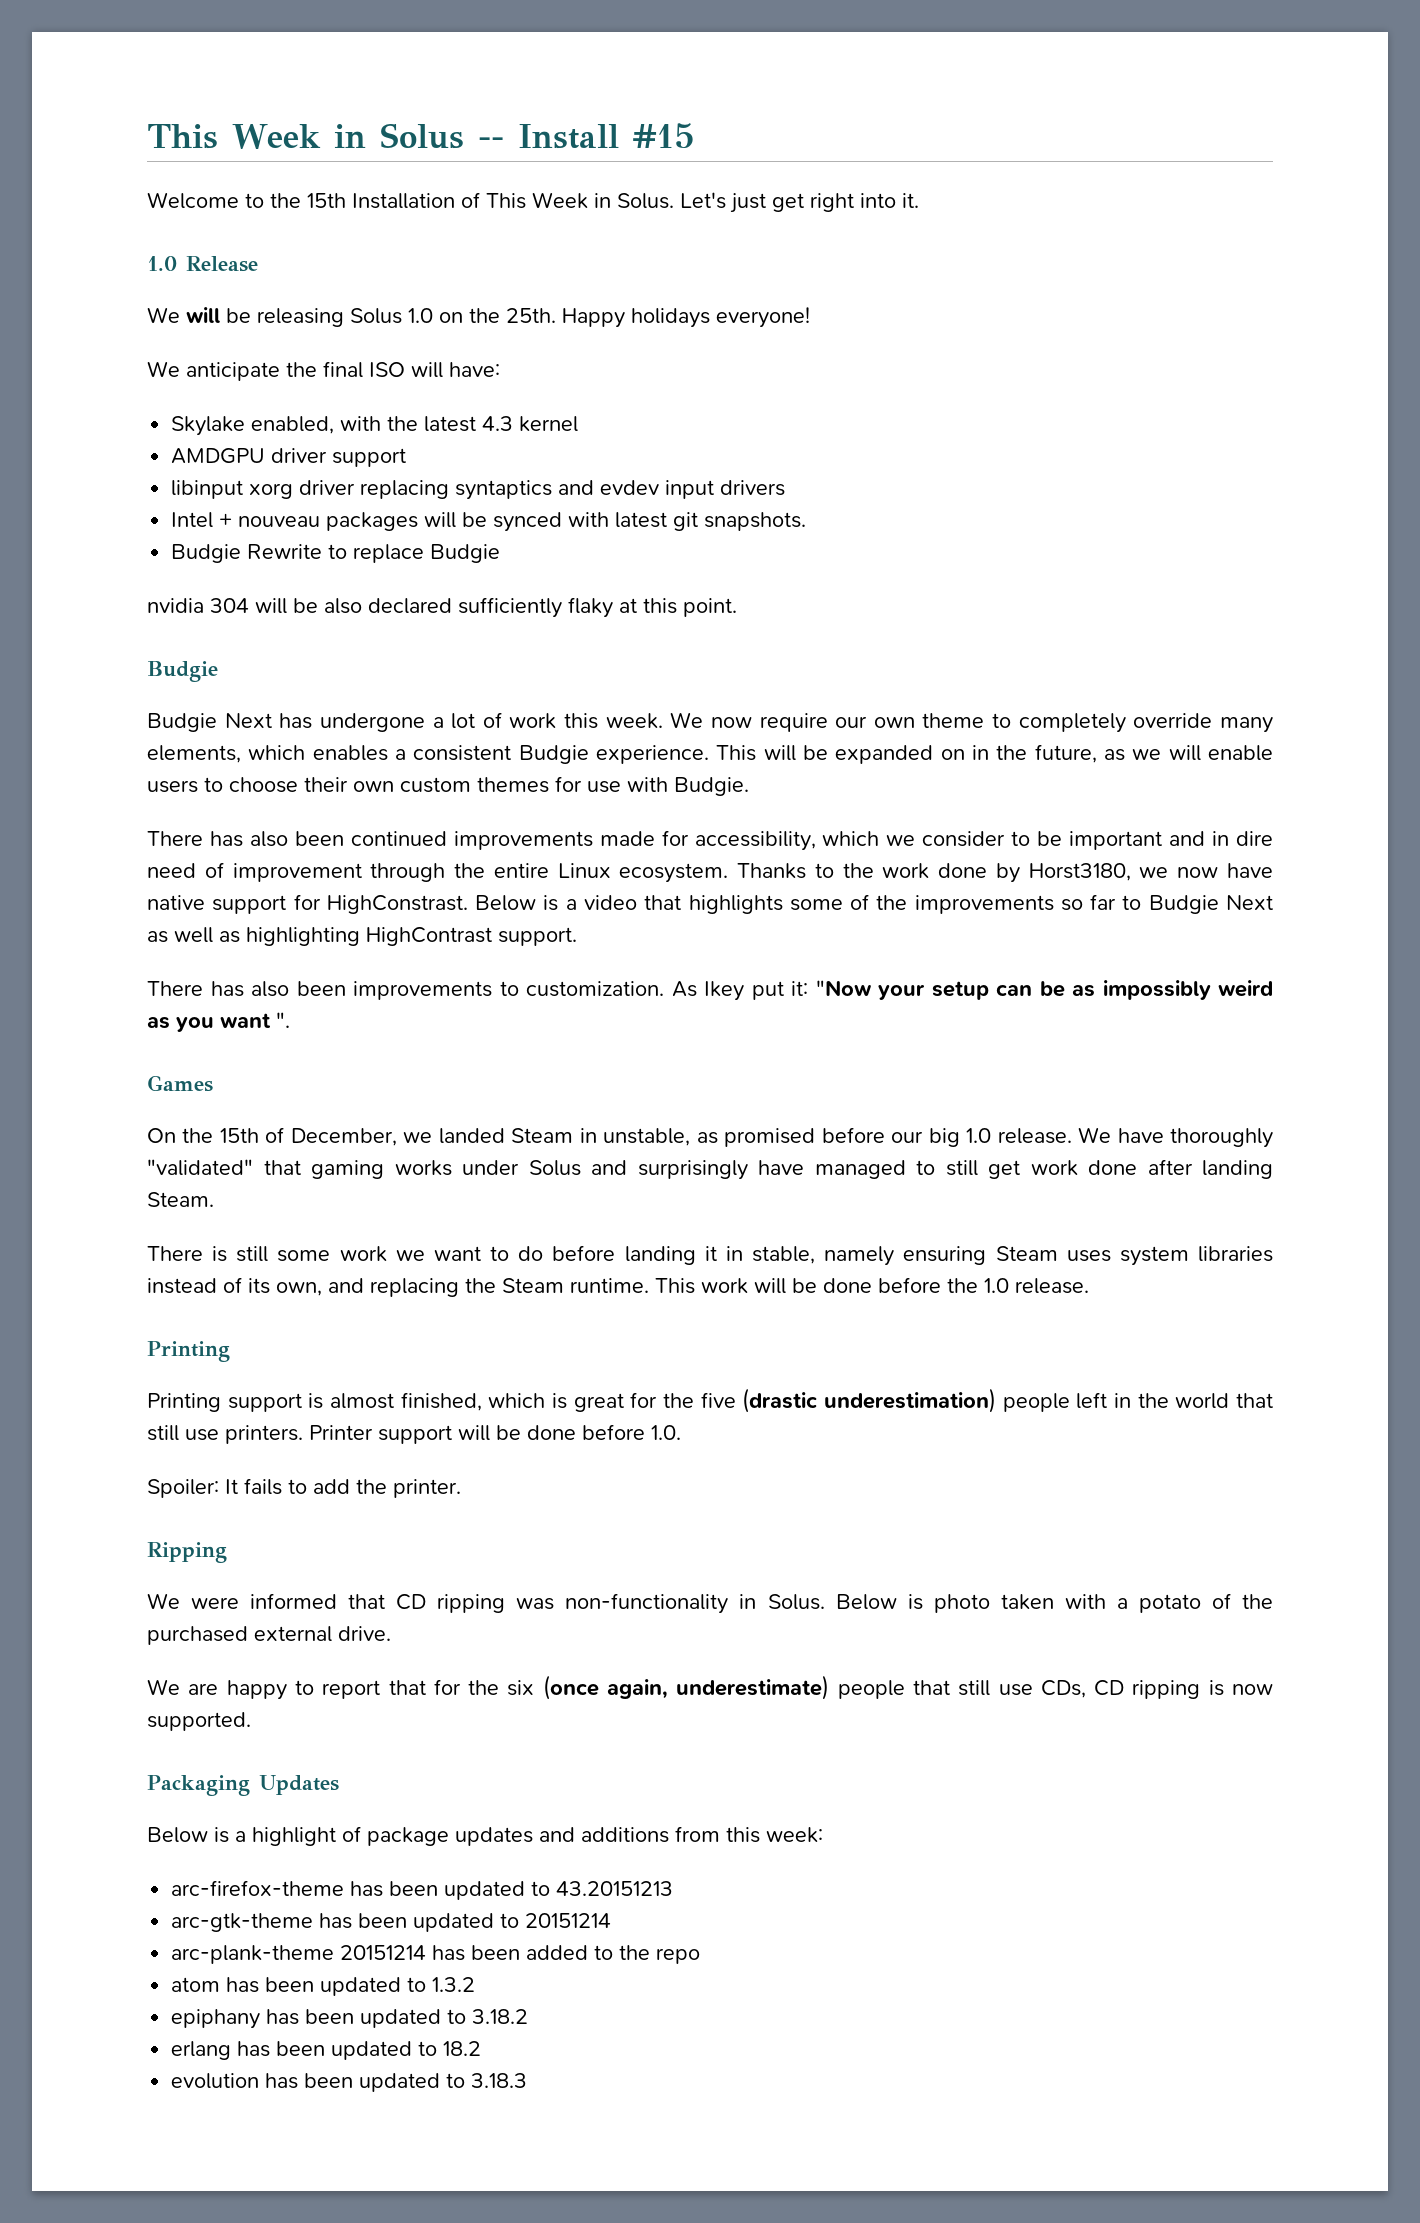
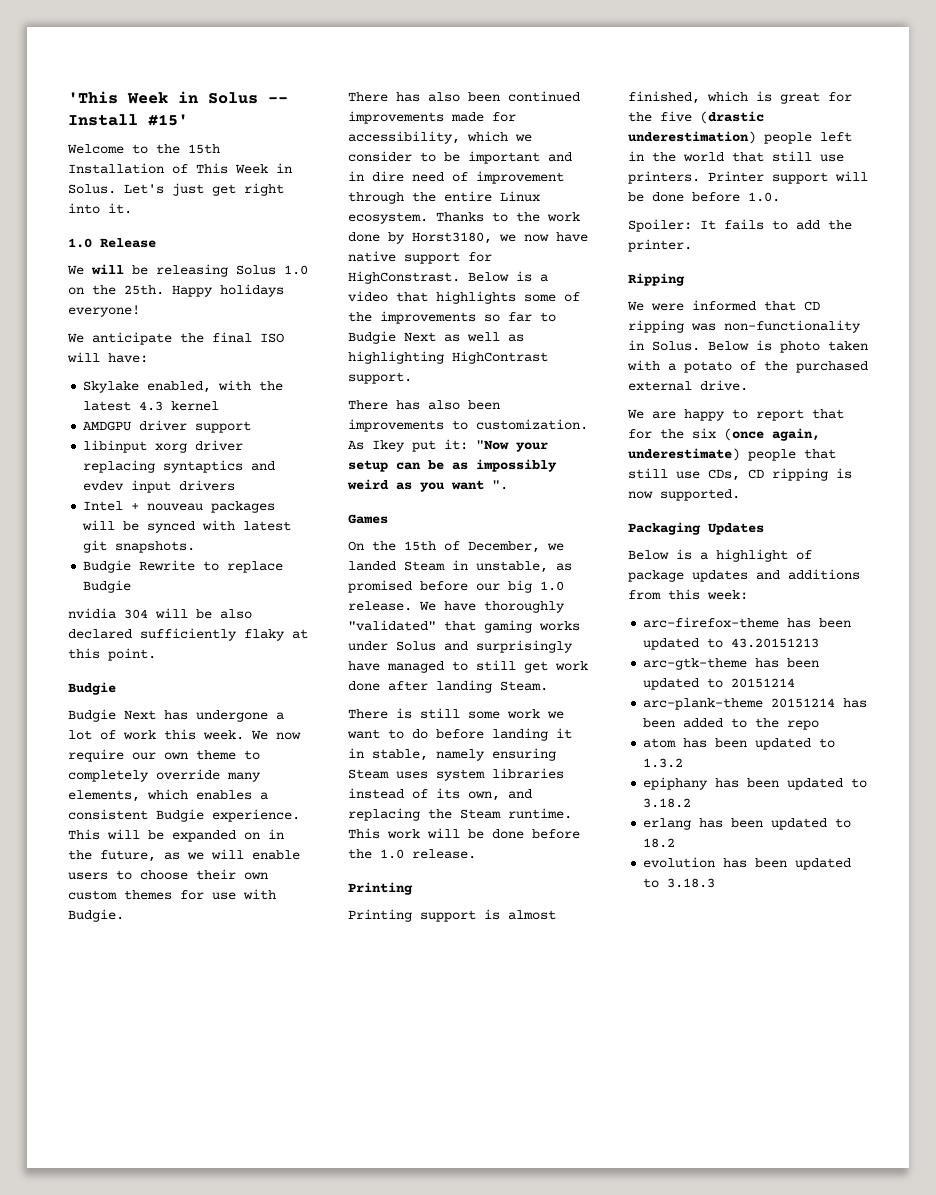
[147,124,218,149] This -> [68,91,118,104] 'This
[632,123,695,148] #15 -> [148,114,188,126] #15'

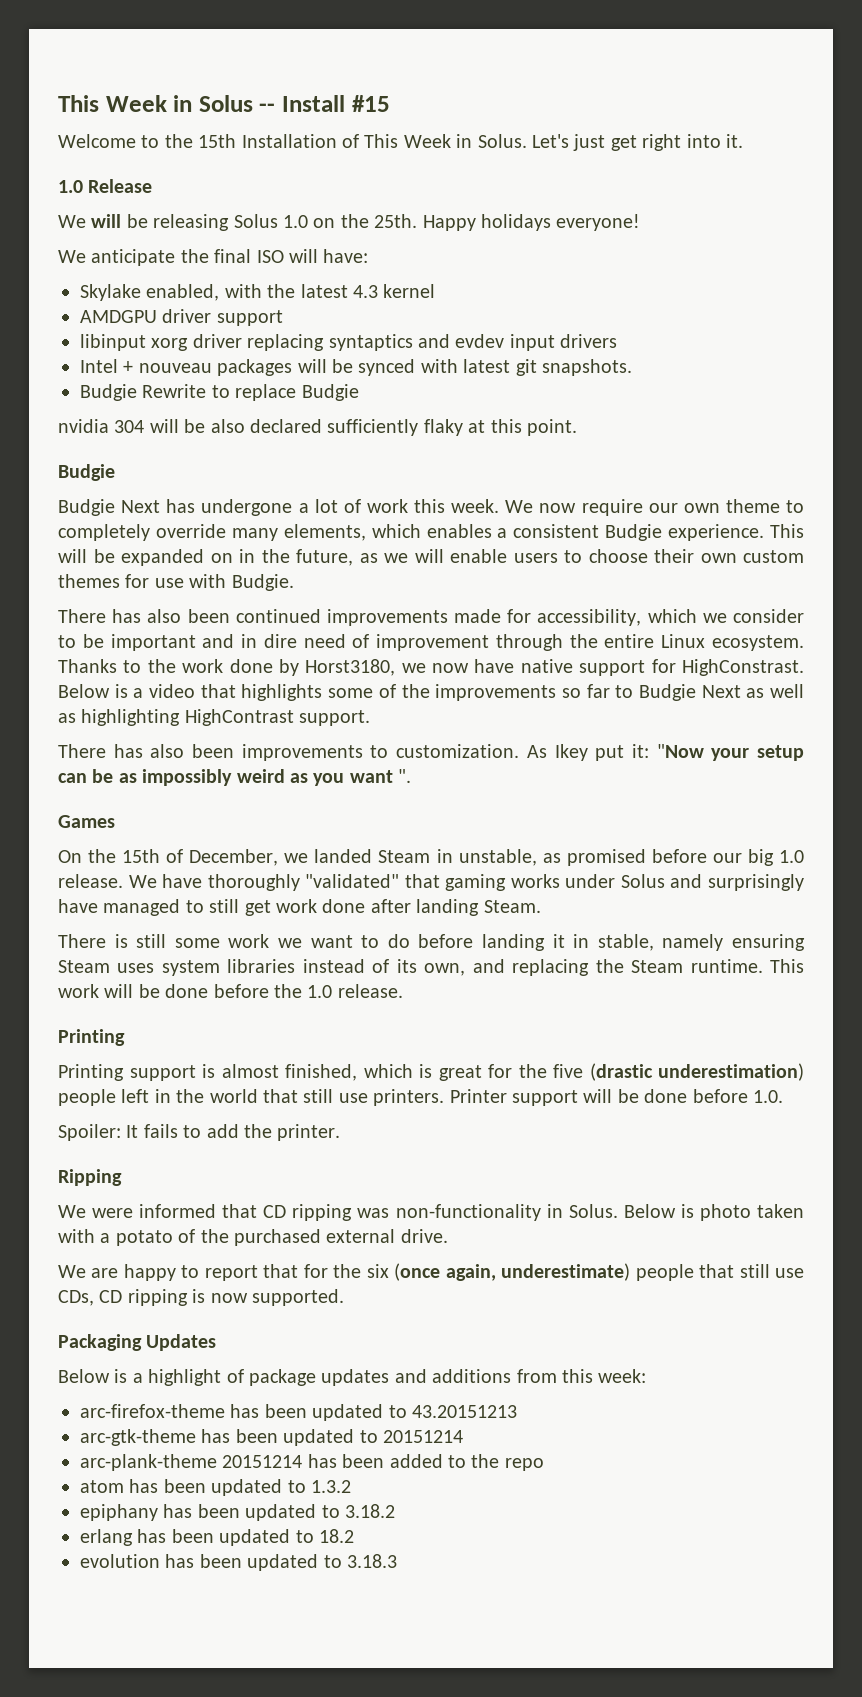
[68,91,118,104] 'This -> [58,95,99,112] This
[148,114,188,126] #15' -> [351,95,390,112] #15

